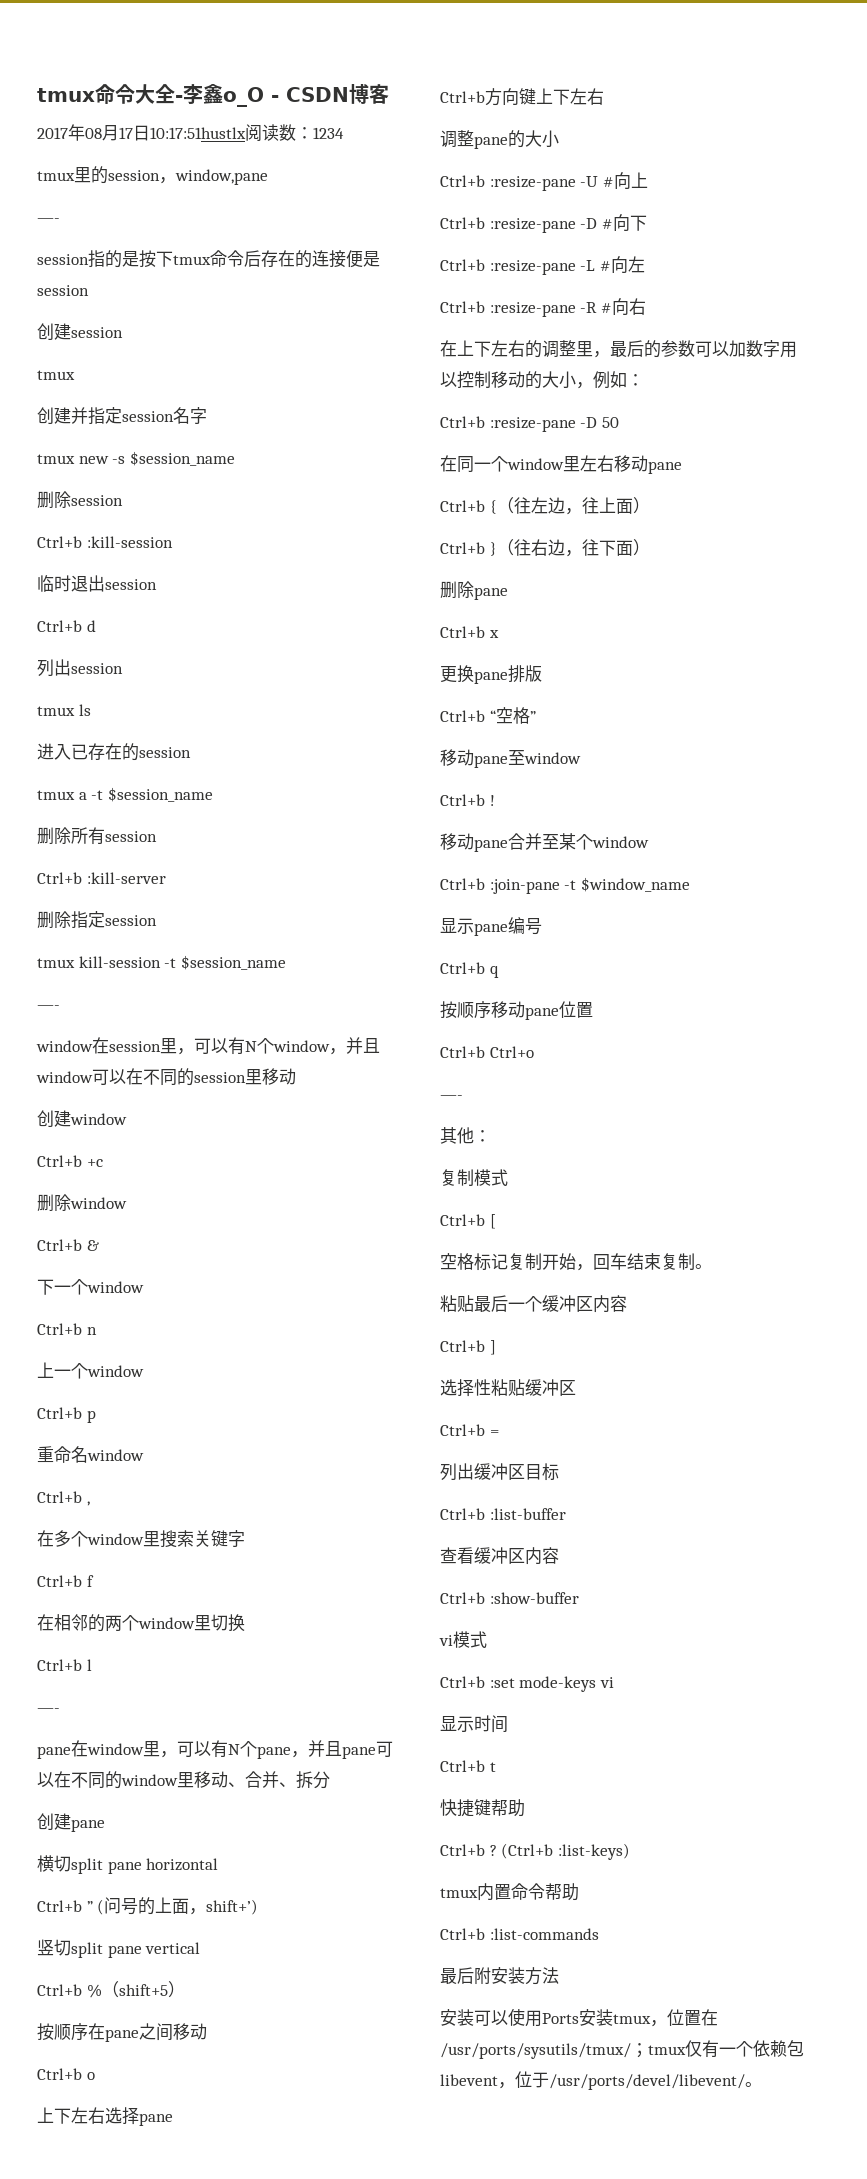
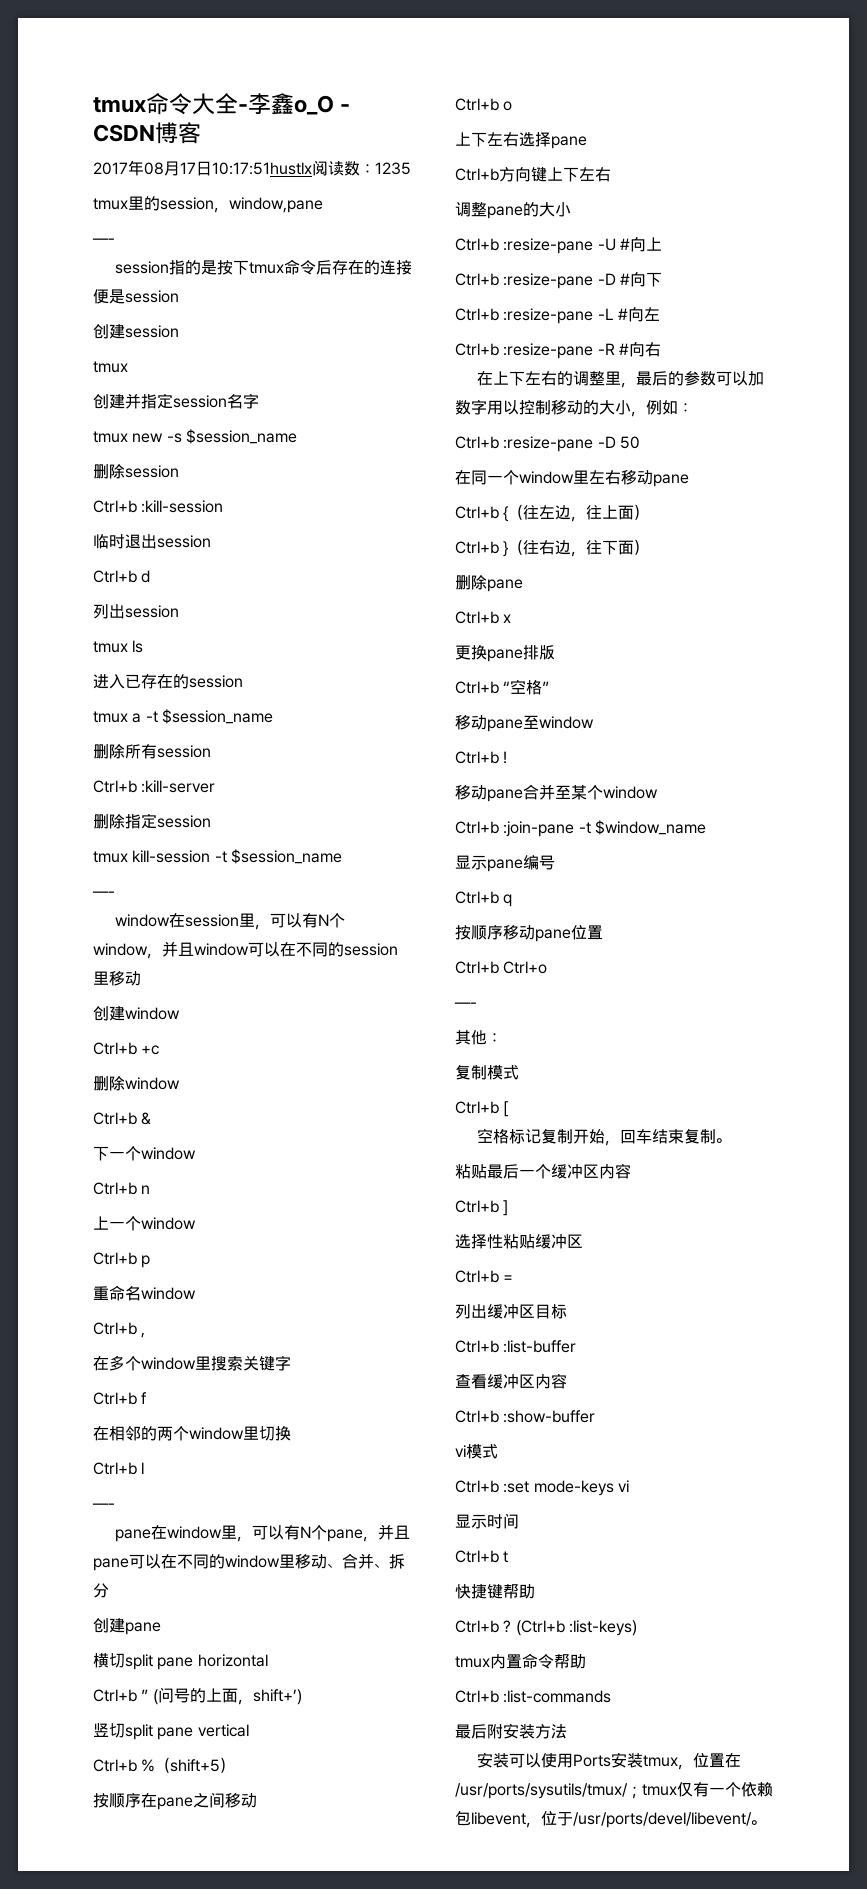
[313,127,344,139] 1234 -> [375,162,411,175] 1235

